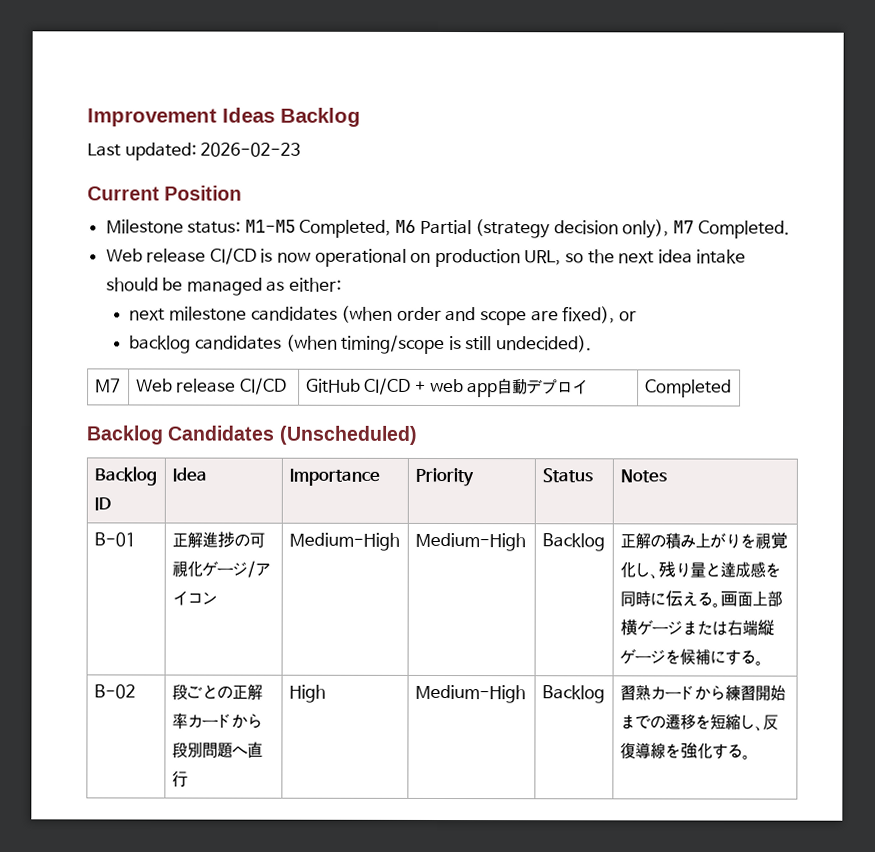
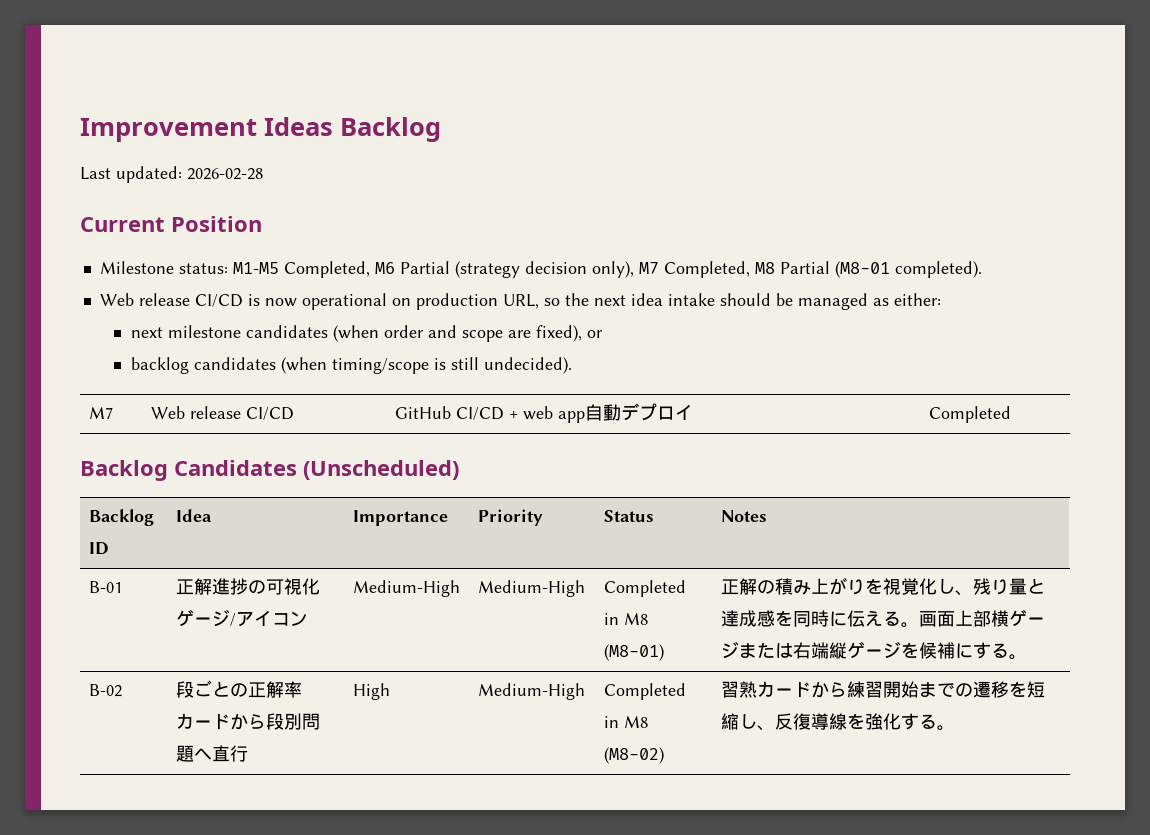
[200,142,302,157] 2026-02-23 -> [187,168,263,180] 2026-02-28
[697,220,790,239] Completed. -> [663,261,982,278] Completed, M8 Partial (M8-01 completed).
[541,533,605,552] Backlog -> [603,580,686,597] [603,613,648,625] [603,644,664,661] Completed in M8 (M8-01)
[541,685,605,704] Backlog -> [603,683,686,700] [603,716,648,728] [603,747,664,764] Completed in M8 (M8-02)

